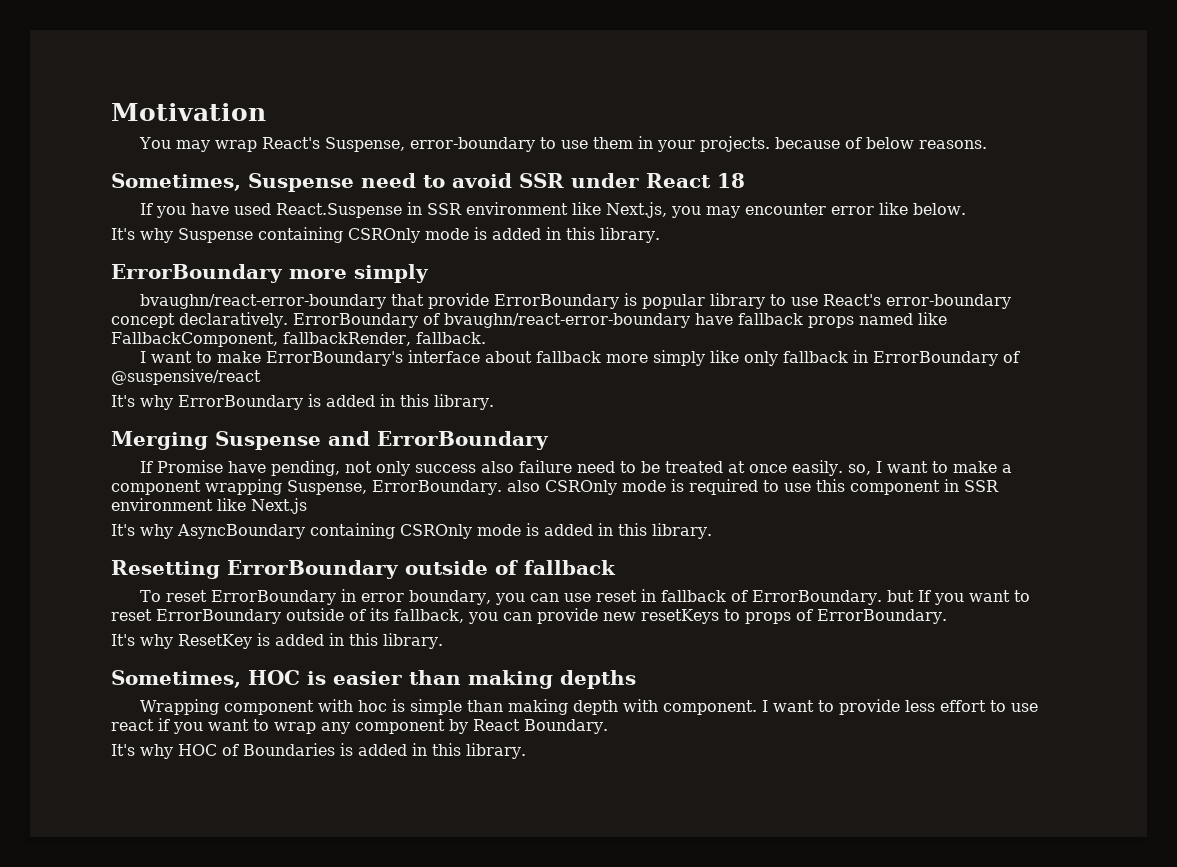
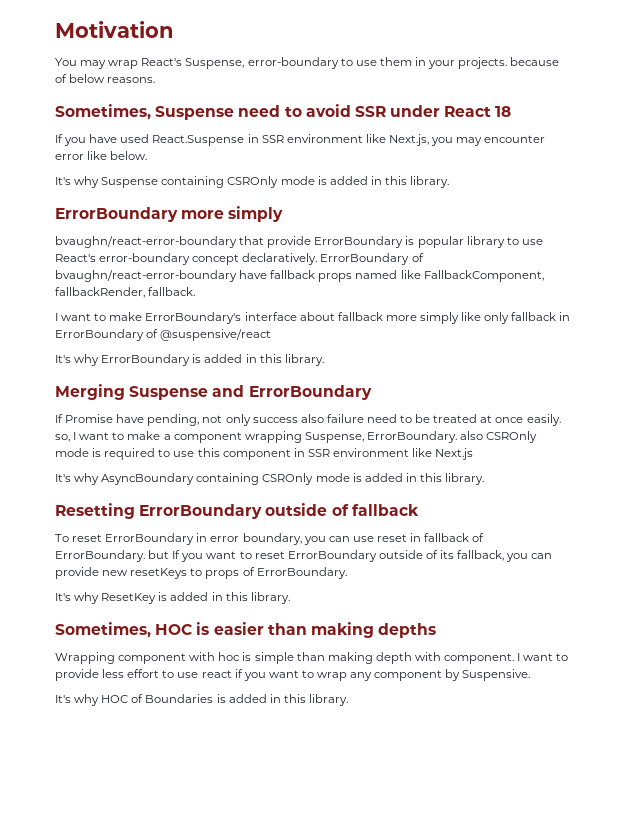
[473,719,608,734] React Boundary. -> [462,669,531,681] Suspensive.

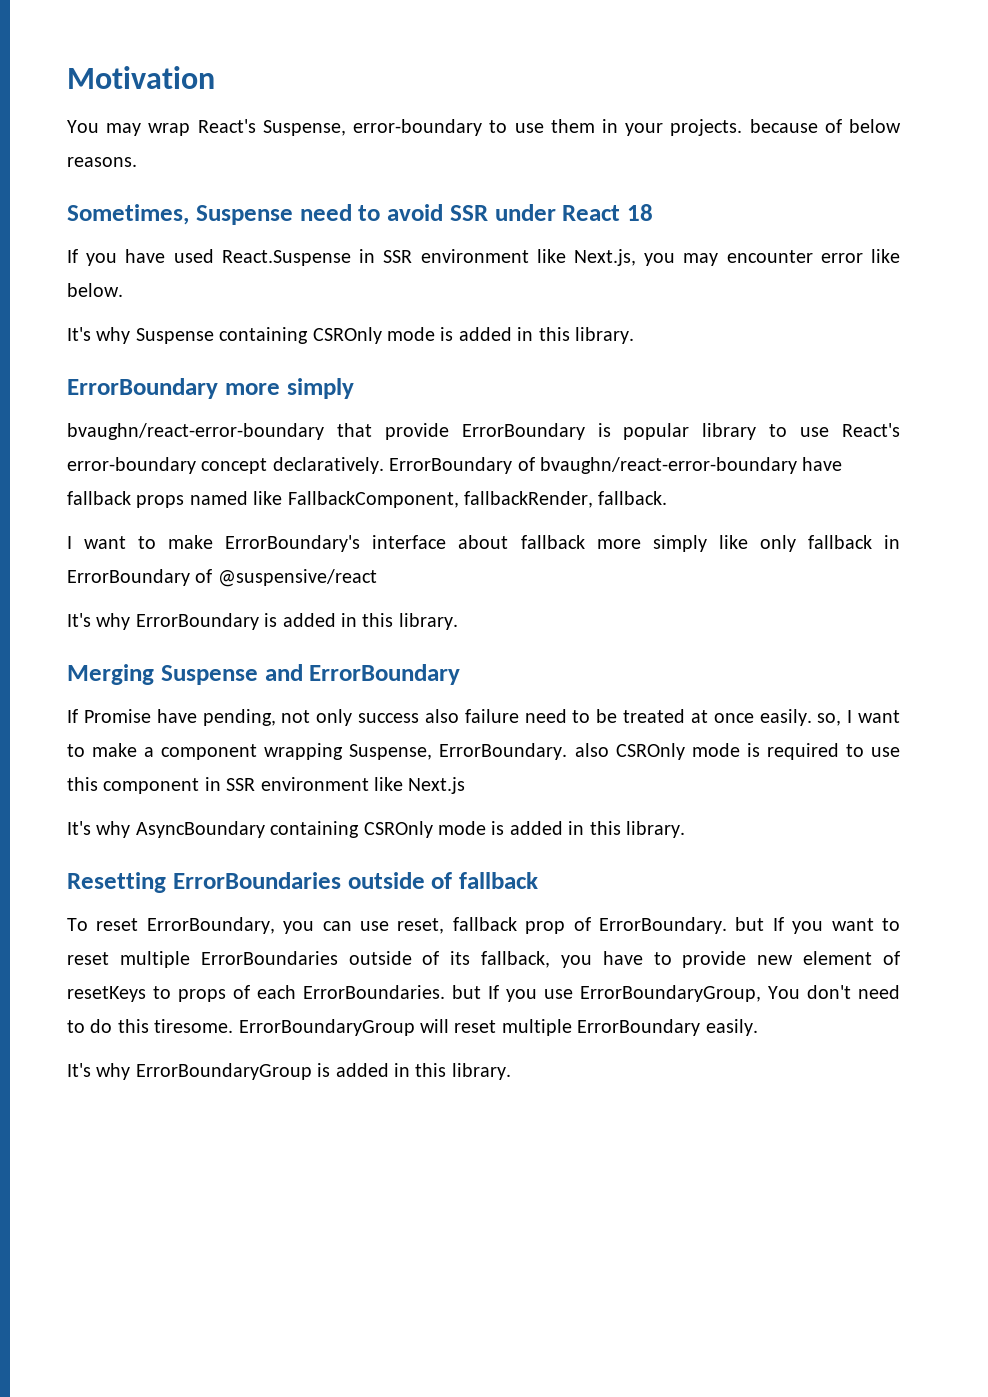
[139,504,263,519] ErrorBoundary -> [172,872,341,889] ErrorBoundaries
[105,533,470,545] ErrorBoundary in error boundary, you can use reset in fallback -> [146,917,566,934] ErrorBoundary, you can use reset, fallback prop
[287,550,377,562] ErrorBoundary -> [119,951,338,968] multiple ErrorBoundaries
[531,553,553,559] [55,567,347,579] [55,592,290,604] [55,622,437,638] [55,652,569,664] [55,669,531,681] [55,694,348,706] can provide new resetKeys to props of ErrorBoundary. // It's why ResetKey is added in this library. // Sometimes, HOC is easier than making depths // Wrapping component with hoc is simple than making depth with component. I want to provide less effort to use react if you want to wrap any component by Suspensive. // It's why HOC of Boundaries is added in this library. -> [602,951,900,968] [67,985,900,1002] [67,1019,758,1036] [67,1063,511,1080] have to provide new element of resetKeys to props of each ErrorBoundaries. but If you use ErrorBoundaryGroup, You don't need to do this tiresome. ErrorBoundaryGroup will reset multiple ErrorBoundary easily. // It's why ErrorBoundaryGroup is added in this library.

